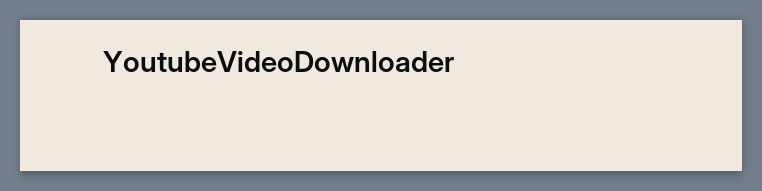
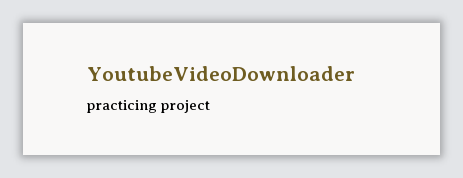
(454, 61) none -> [87,100,211,113] // practicing project

